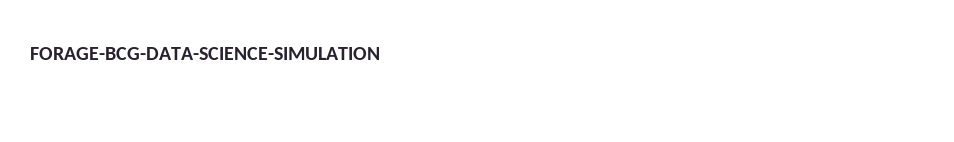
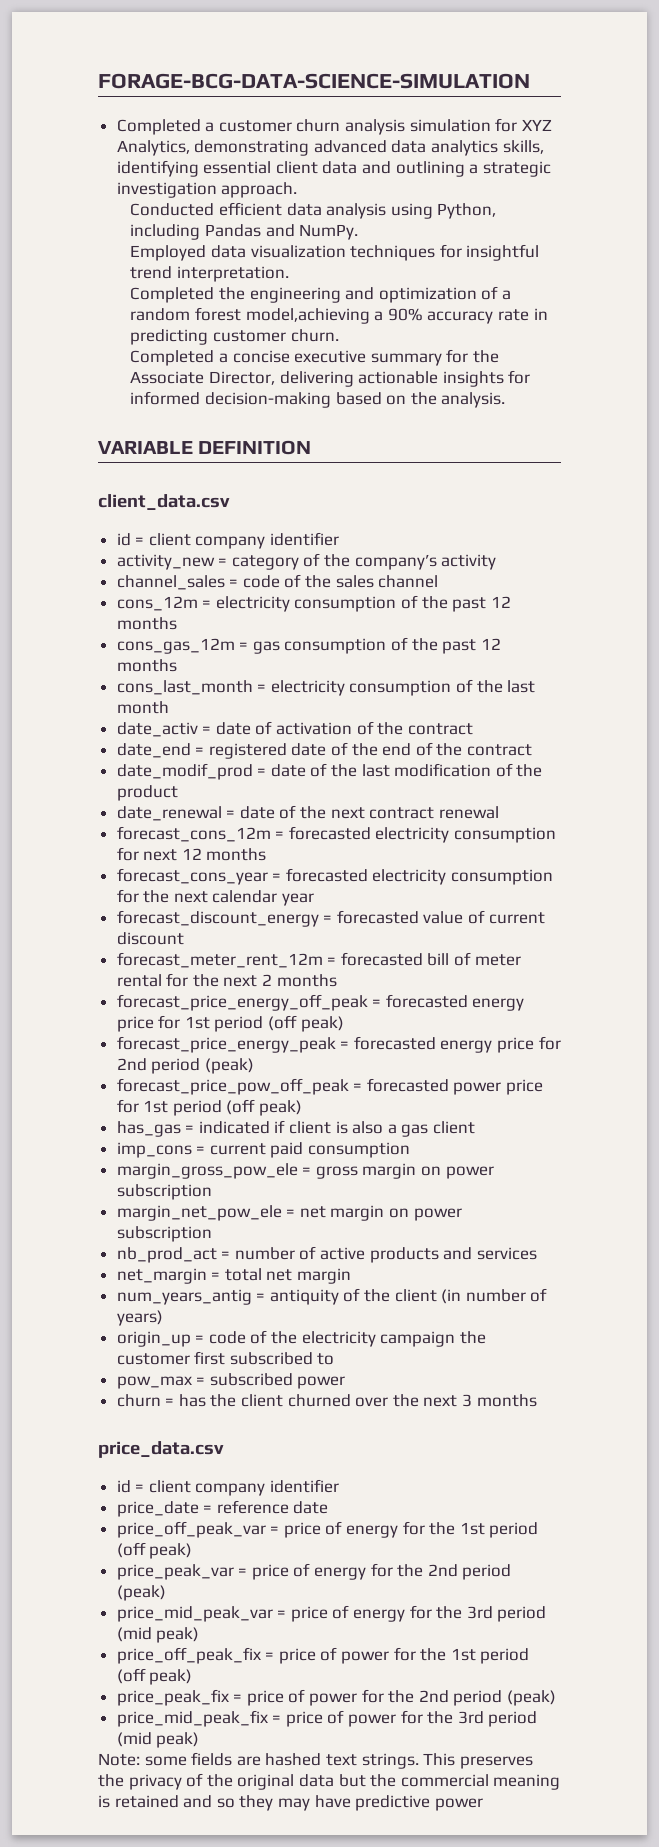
(380, 53) none -> [116,118,552,135] [116,140,544,156] [116,160,551,177] [116,182,298,198] [130,202,497,219] [130,224,359,240] [130,244,540,261] [130,266,290,282] [130,286,511,303] [130,307,548,324] [130,329,339,345] [130,349,499,366] [130,370,531,387] [130,391,506,408] [98,440,312,455] [98,494,230,510] [116,532,340,549] [116,553,497,570] [116,574,439,590] [116,595,511,612] [116,617,177,630] [116,637,501,654] [116,659,177,672] [116,679,536,696] [116,701,169,714] [116,721,473,737] [116,742,533,759] [116,763,543,780] [116,785,178,801] [116,805,499,821] [116,826,557,843] [116,847,267,861] [116,868,554,885] [116,889,315,906] [116,910,545,927] [116,932,184,945] [116,952,521,968] [116,973,337,987] [116,994,525,1011] [116,1015,344,1032] [116,1036,561,1053] [116,1058,254,1074] [116,1078,544,1095] [116,1099,303,1116] [116,1120,476,1137] [116,1142,411,1158] [116,1163,494,1179] [116,1184,212,1200] [116,1205,462,1221] [116,1226,212,1242] [116,1246,537,1263] [116,1268,352,1284] [116,1288,548,1305] [116,1310,163,1326] [116,1330,486,1347] [116,1351,335,1365] [116,1373,346,1389] [116,1394,537,1407] [98,1441,224,1458] [116,1479,340,1496] [116,1500,329,1517] [116,1521,539,1538] [116,1542,193,1559] [116,1563,512,1580] [116,1585,166,1601] [116,1605,547,1622] [116,1627,200,1643] [116,1647,530,1664] [116,1668,193,1685] [116,1689,557,1706] [116,1710,538,1727] [116,1732,200,1748] [98,1752,533,1769] [98,1773,561,1790] [98,1795,483,1811] // Completed a customer churn analysis simulation for XYZ Analytics, demonstrating advanced data analytics skills, identifying essential client data and outlining a strategic investigation approach. // Conducted efficient data analysis using Python, including Pandas and NumPy. // Employed data visualization techniques for insightful trend interpretation. // Completed the engineering and optimization of a random forest model,achieving a 90% accuracy rate in predicting customer churn. // Completed a concise executive summary for the Associate Director, delivering actionable insights for informed decision-making based on the analysis. // VARIABLE DEFINITION // client_data.csv // id = client company identifier // activity_new = category of the company’s activity // channel_sales = code of the sales channel // cons_12m = electricity consumption of the past 12 months // cons_gas_12m = gas consumption of the past 12 months // cons_last_month = electricity consumption of the last month // date_activ = date of activation of the contract // date_end = registered date of the end of the contract // date_modif_prod = date of the last modification of the product // date_renewal = date of the next contract renewal // forecast_cons_12m = forecasted electricity consumption for next 12 months // forecast_cons_year = forecasted electricity consumption for the next calendar year // forecast_discount_energy = forecasted value of current discount // forecast_meter_rent_12m = forecasted bill of meter rental for the next 2 months // forecast_price_energy_off_peak = forecasted energy price for 1st period (off peak) // forecast_price_energy_peak = forecasted energy price for 2nd period (peak) // forecast_price_pow_off_peak = forecasted power price for 1st period (off peak) // has_gas = indicated if client is also a gas client // imp_cons = current paid consumption // margin_gross_pow_ele = gross margin on power subscription // margin_net_pow_ele = net margin on power subscription // nb_prod_act = number of active products and services // net_margin = total net margin // num_years_antig = antiquity of the client (in number of years) // origin_up = code of the electricity campaign the customer first subscribed to // pow_max = subscribed power // churn = has the client churned over the next 3 months // price_data.csv // id = client company identifier // price_date = reference date // price_off_peak_var = price of energy for the 1st period (off peak) // price_peak_var = price of energy for the 2nd period (peak) // price_mid_peak_var = price of energy for the 3rd period (mid peak) // price_off_peak_fix = price of power for the 1st period (off peak) // price_peak_fix = price of power for the 2nd period (peak) // price_mid_peak_fix = price of power for the 3rd period (mid peak) // Note: some fields are hashed text strings. This preserves the privacy of the original data but the commercial meaning is retained and so they may have predictive power

